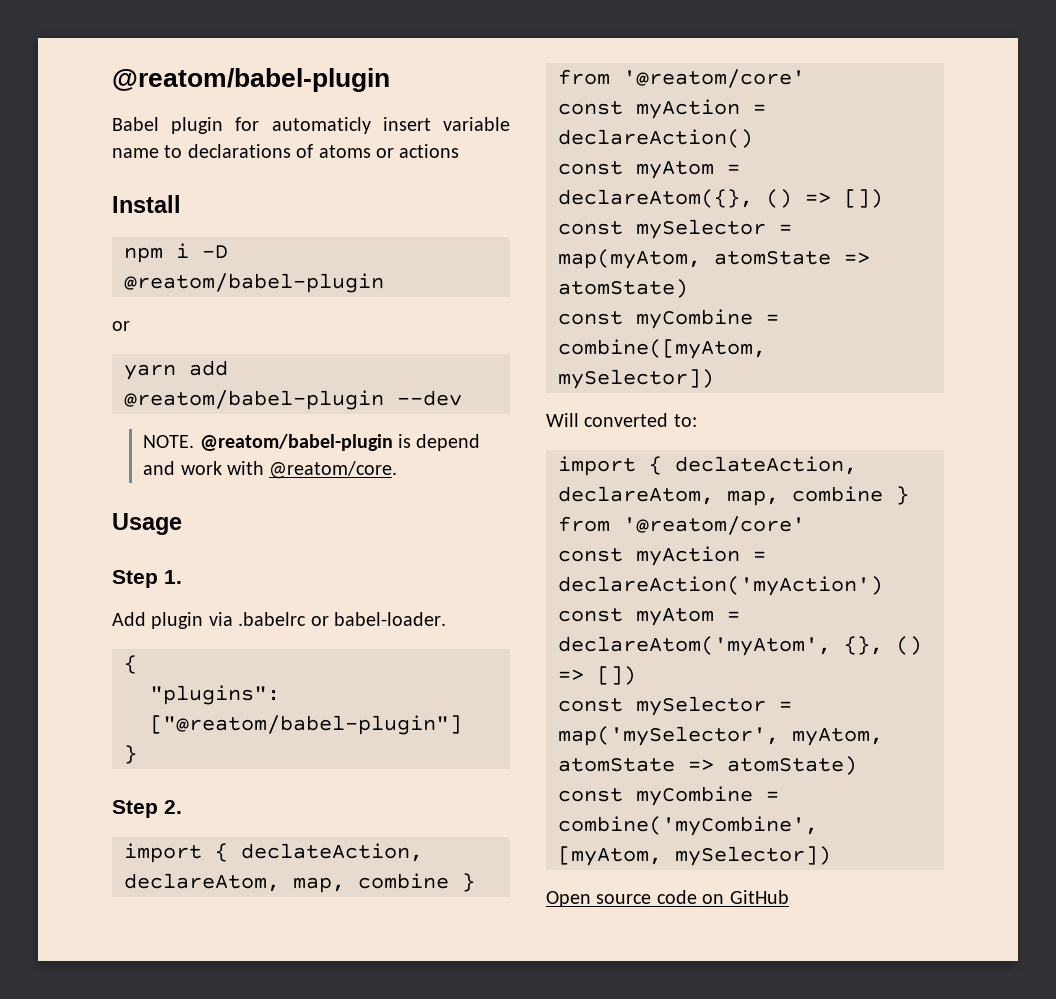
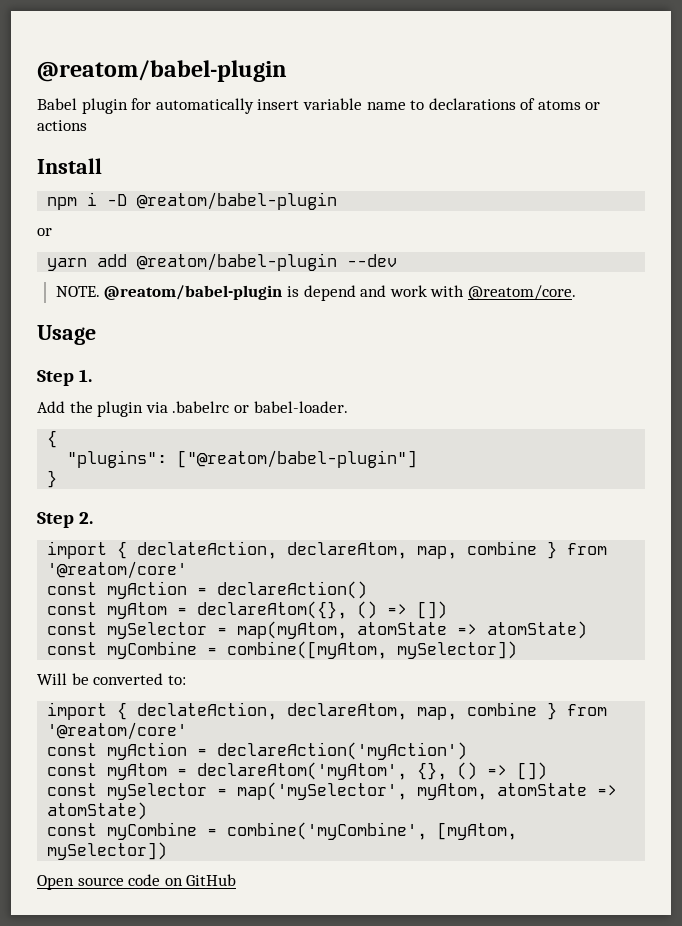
[271,117,371,134] automaticly -> [155,98,254,114] automatically
(146, 619) none -> [69,401,93,413] the
(579, 420) none -> [71,673,89,685] be

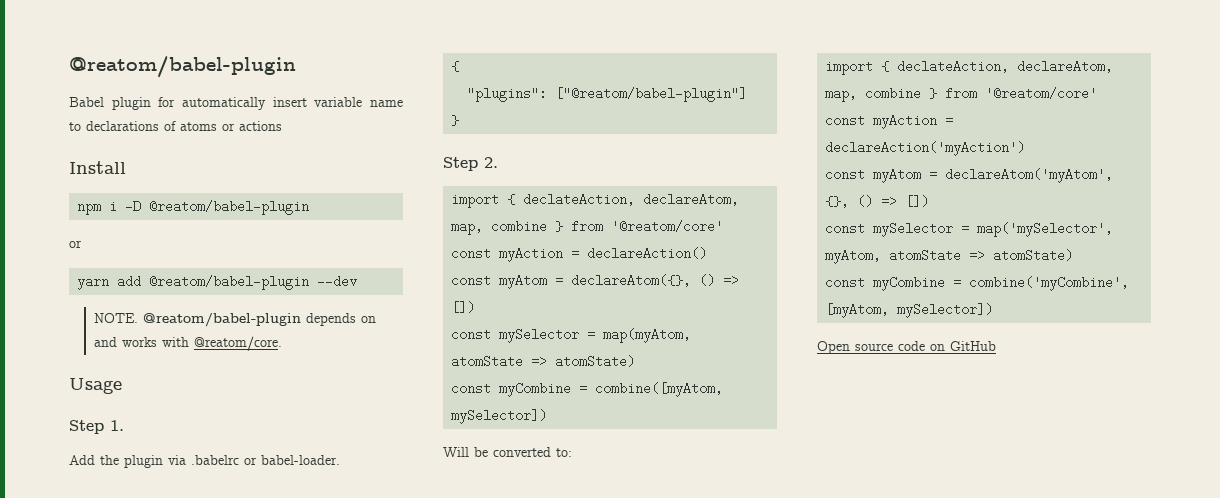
[286,285,427,301] is depend and work -> [305,313,376,326] [93,337,157,347] depends on and works

